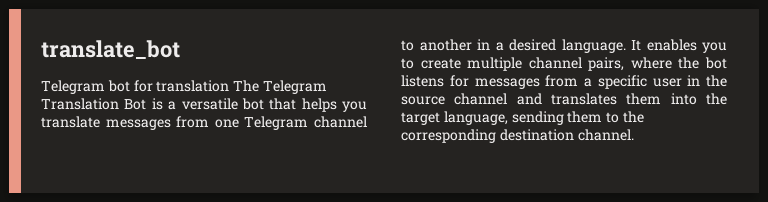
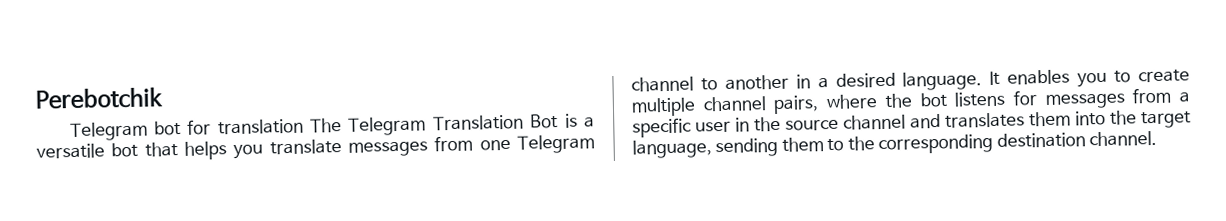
[41,40,180,59] translate_bot -> [35,87,163,110] Perebotchik

